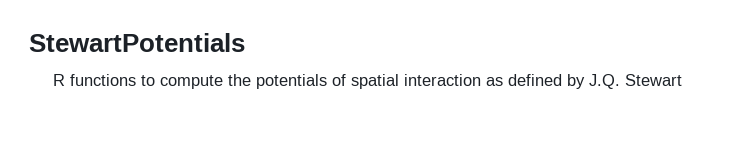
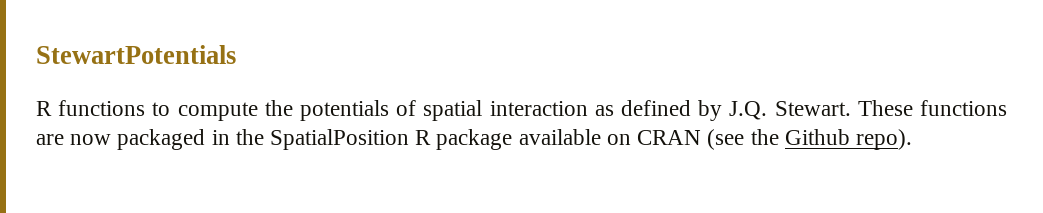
[624,74,682,86] Stewart -> [774,100,1008,116] [36,129,912,150] Stewart. These functions are now packaged in the SpatialPosition R package available on CRAN (see the Github repo).

